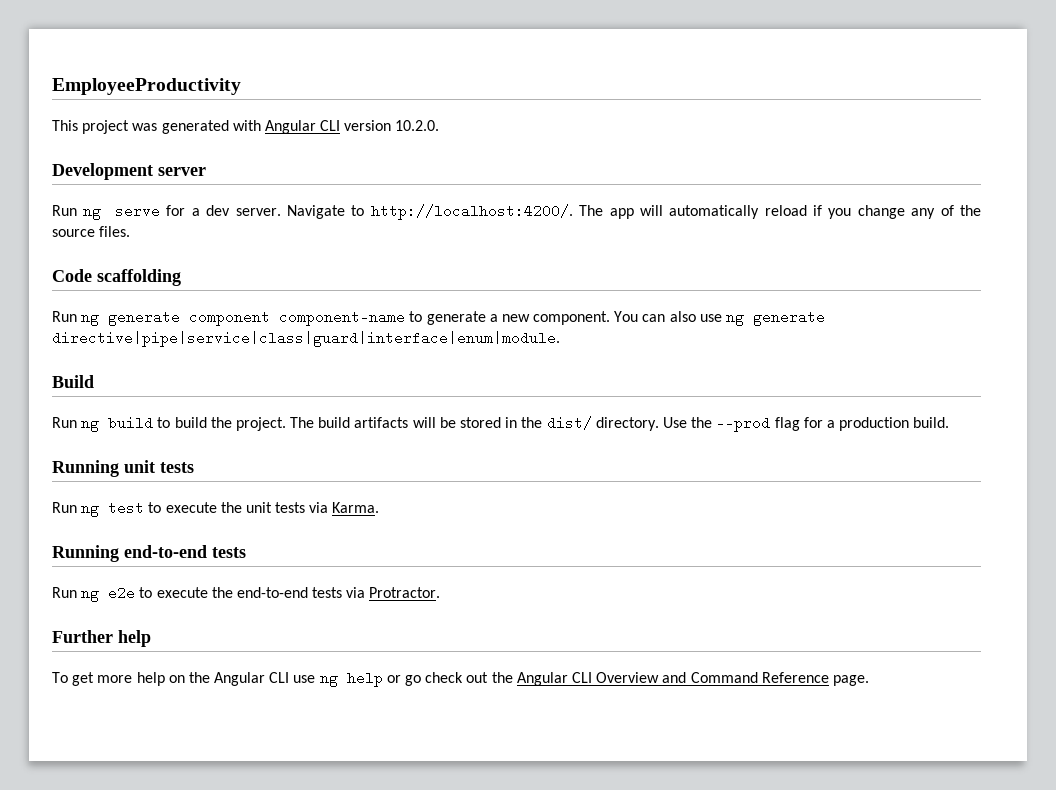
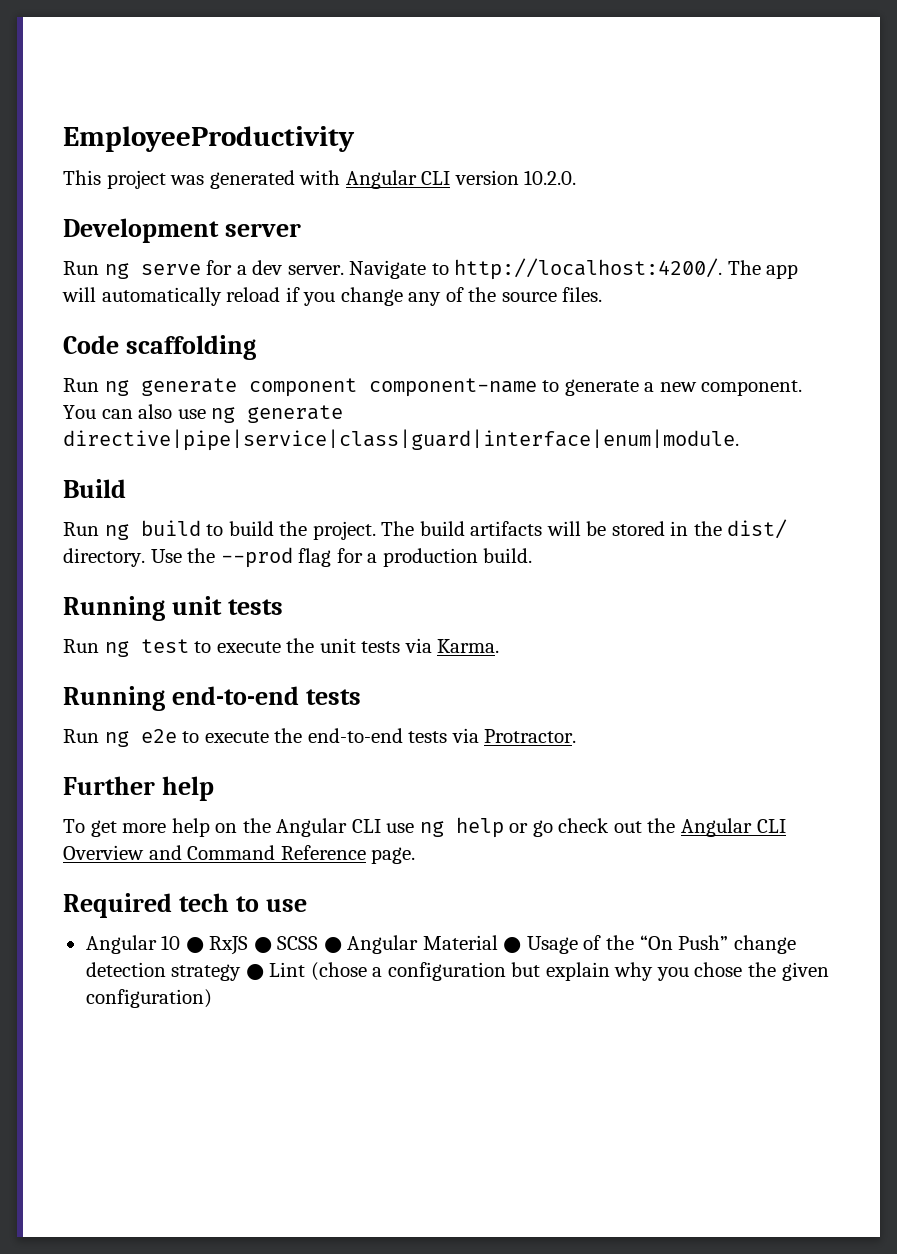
(869, 680) none -> [63,893,307,918] [85,935,796,955] [85,962,829,981] [85,989,212,1008] // Required tech to use // Angular 10 ● RxJS ● SCSS ● Angular Material ● Usage of the “On Push” change detection strategy ● Lint (chose a configuration but explain why you chose the given configuration)

